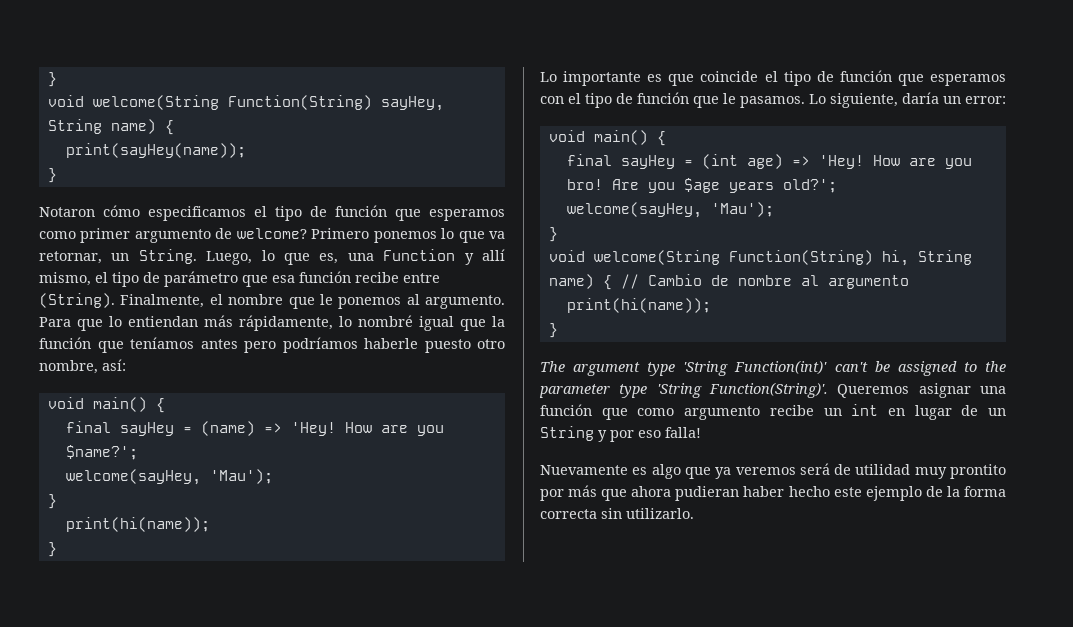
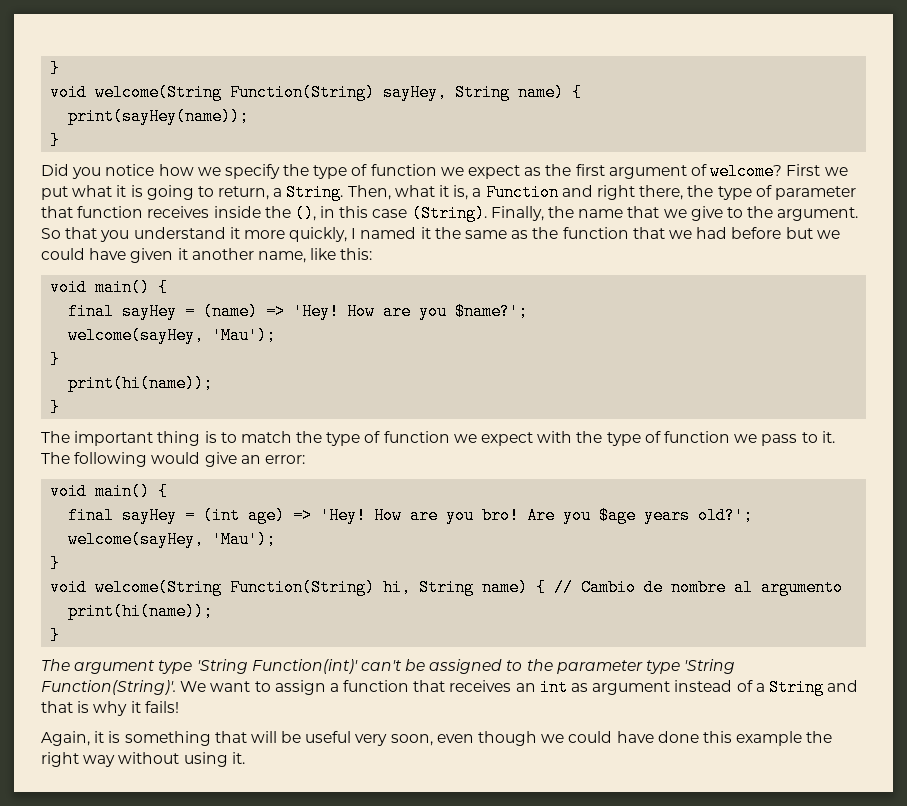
[39,205,505,221] [39,228,506,243] [39,249,505,265] [39,271,440,287] [39,293,505,309] [39,315,505,331] [39,337,505,353] [39,359,126,374] Notaron cómo especificamos el tipo de función que esperamos como primer argumento de welcome? Primero ponemos lo que va retornar, un String. Luego, lo que es, una Function y allí mismo, el tipo de parámetro que esa función recibe entre (String). Finalmente, el nombre que le ponemos al argumento. Para que lo entiendan más rápidamente, lo nombré igual que la función que teníamos antes pero podríamos haberle puesto otro nombre, así: -> [41,163,848,180] [41,184,856,201] [41,205,859,222] [41,227,840,242] [41,248,373,263] Did you notice how we specify the type of function we expect as the first argument of welcome? First we put what it is going to return, a String. Then, what it is, a Function and right there, the type of parameter that function receives inside the (), in this case (String). Finally, the name that we give to the argument. So that you understand it more quickly, I named it the same as the function that we had before but we could have given it another name, like this:
[540,70,1006,86] [540,92,961,108] Lo importante es que coincide el tipo de función que esperamos con el tipo de función que le pasamos. Lo siguiente, daría un -> [41,431,835,446] [41,452,261,467] The important thing is to match the type of function we expect with the type of function we pass to it. The following would give an
[837,383,1006,398] [540,404,1006,420] [540,426,701,442] [540,463,1006,479] [540,485,1006,501] [540,508,694,519] Queremos asignar una función que como argumento recibe un int en lugar de un String y por eso falla! // Nuevamente es algo que ya veremos será de utilidad muy prontito por más que ahora pudieran haber hecho este ejemplo de la forma correcta sin utilizarlo. -> [180,679,859,696] [41,701,179,716] [41,731,833,746] [41,752,245,767] We want to assign a function that receives an int as argument instead of a String and that is why it fails! // Again, it is something that will be useful very soon, even though we could have done this example the right way without using it.

